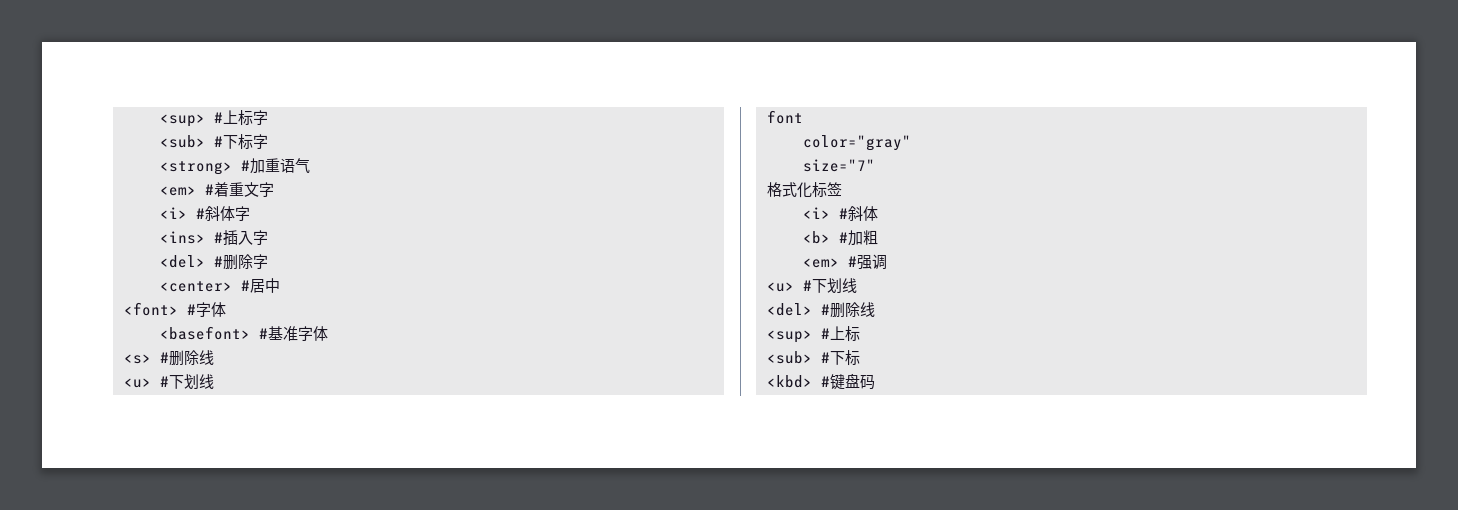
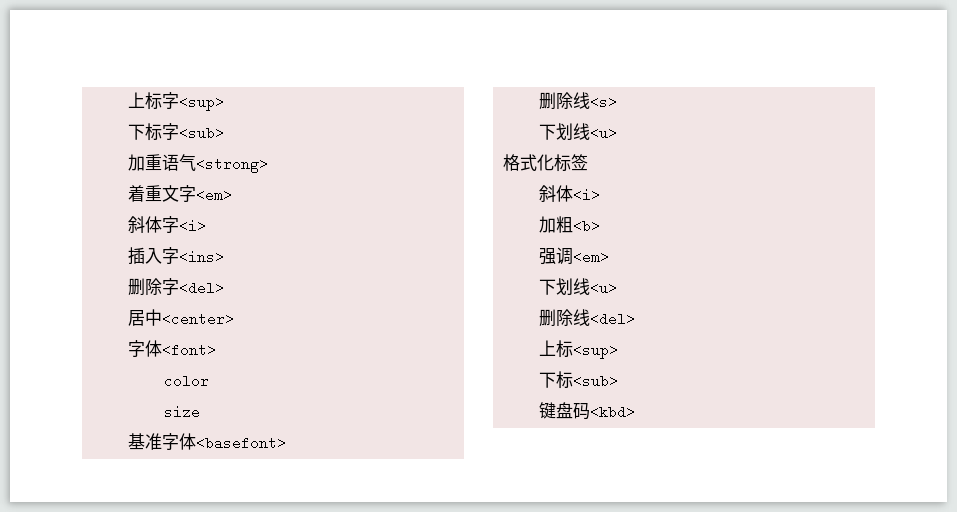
[160,112,224,127] <sup> # -> (127, 100) none
[160,135,224,148] // <sub> # -> [178,95,224,111] <sup> //
[160,160,251,175] // <strong> # -> [178,126,224,140] <sub> //
[160,184,215,196] // <em> # -> [195,157,268,173] <strong> //
[160,207,206,219] // <i> # -> [195,188,232,202] <em> //
[160,231,224,244] // <ins> # -> [178,219,206,233] <i> //
[160,255,224,268] // <del> # -> [178,250,224,264] <ins> //
[160,280,251,292] // <center> # -> [178,281,224,295] <del> //
[124,302,227,317] [160,326,269,340] // <font> #字体 // <basefont> # -> [161,312,234,326] [127,340,216,357] [163,374,209,388] [163,405,200,419] <center> // 字体<font> // color // size //
[124,350,215,366] [124,374,215,389] [767,110,804,124] [803,135,912,151] [803,159,876,172] // <s> #删除线 // <u> #下划线 // font // color="gray" // size="7" -> [195,436,286,450] [538,92,617,110] [538,123,617,140] <basefont> // 删除线<s> // 下划线<u>
[803,206,879,221] [803,231,849,244] <i> #斜体 // <b> # -> [538,185,600,202] 斜体<i> //
[803,256,858,268] // <em> # -> [572,219,600,233] <b> //
[767,278,858,293] [767,302,876,318] [767,326,861,343] [767,350,861,366] [767,373,876,390] // <u> #下划线 // <del> #删除线 // <sup> #上标 // <sub> #下标 // <kbd> #键盘码 -> [572,250,609,264] [538,278,617,295] [538,309,635,327] [538,340,618,359] [538,371,618,389] [538,402,635,420] <em> // 下划线<u> // 删除线<del> // 上标<sup> // 下标<sub> // 键盘码<kbd>

